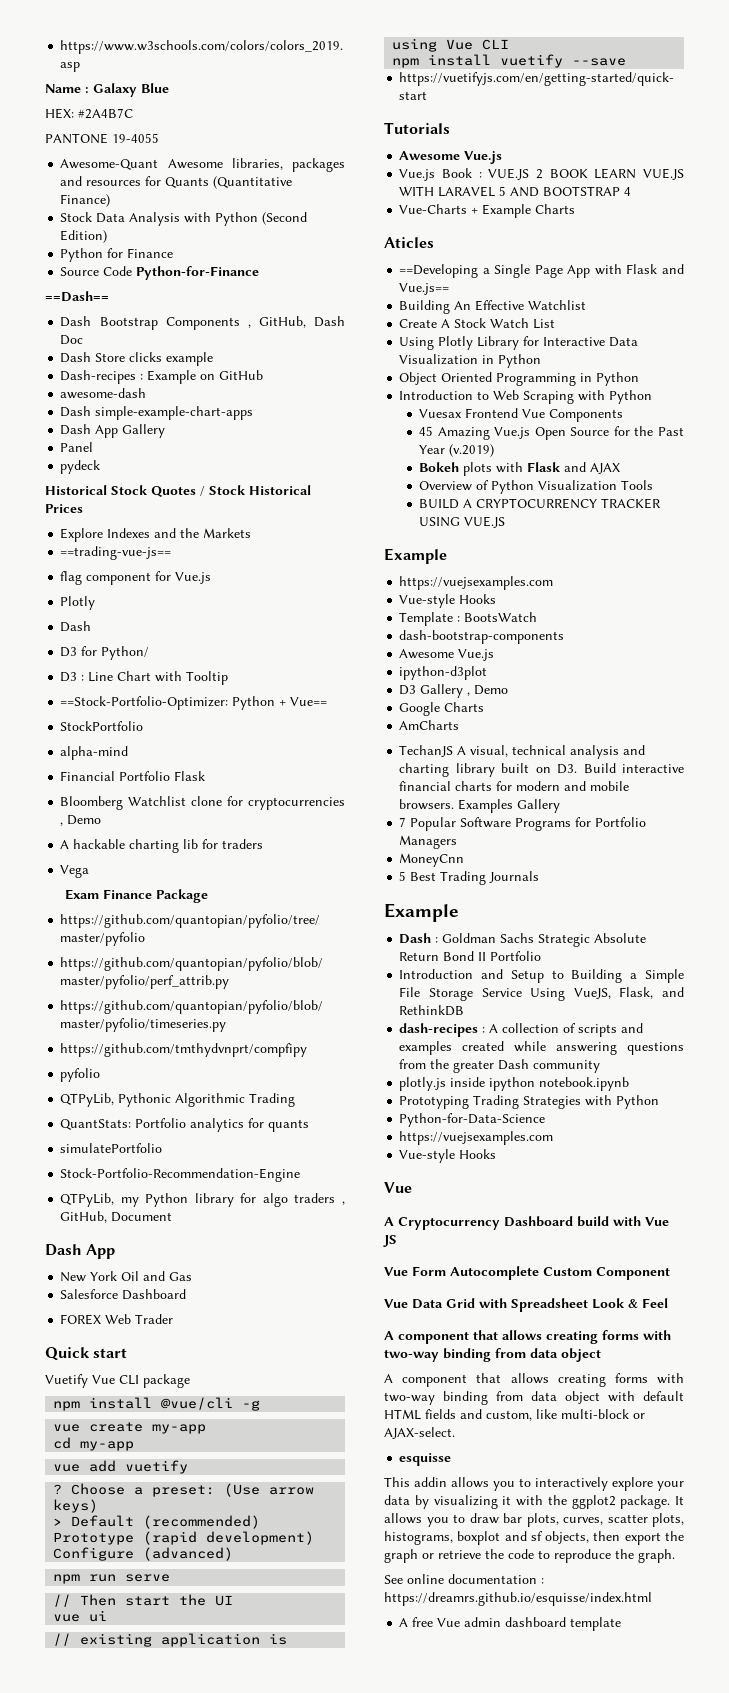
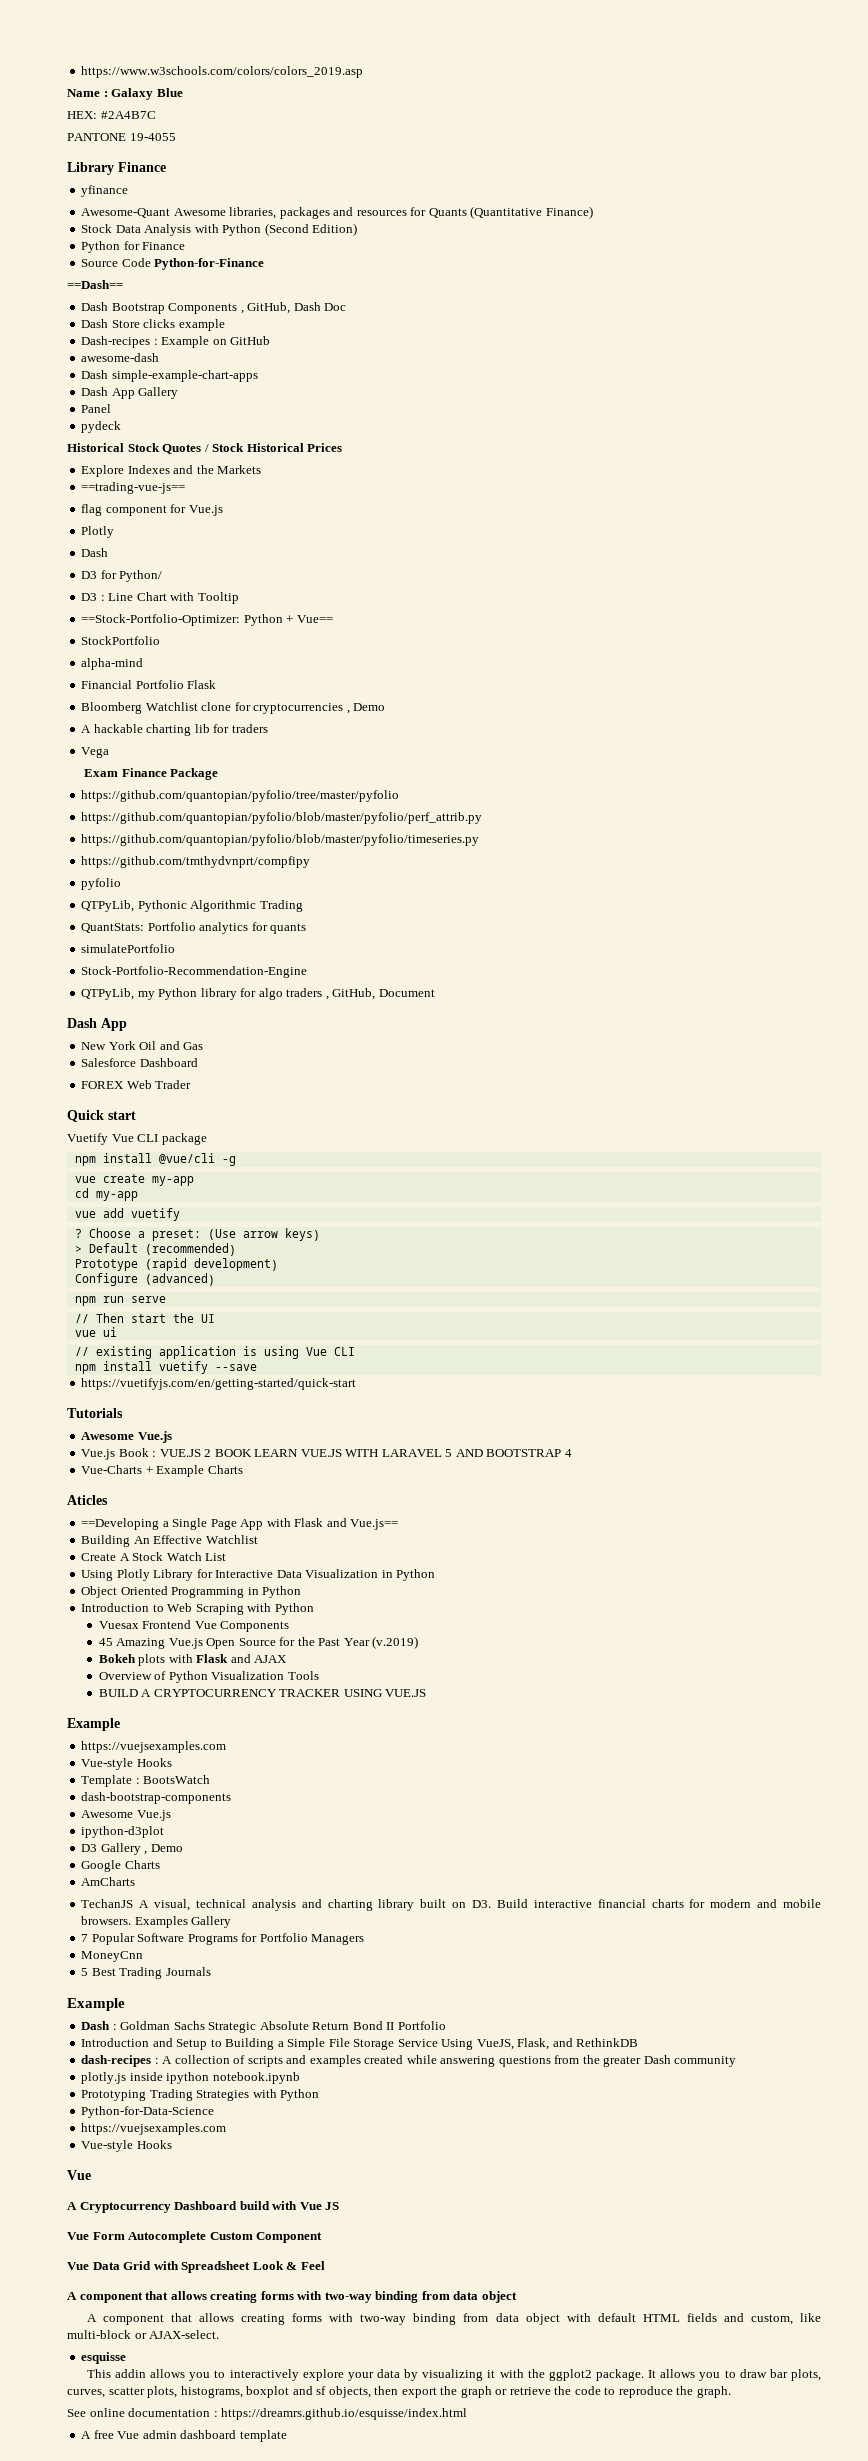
(159, 138) none -> [67,162,166,175] [81,185,129,197] // Library Finance // yfinance

